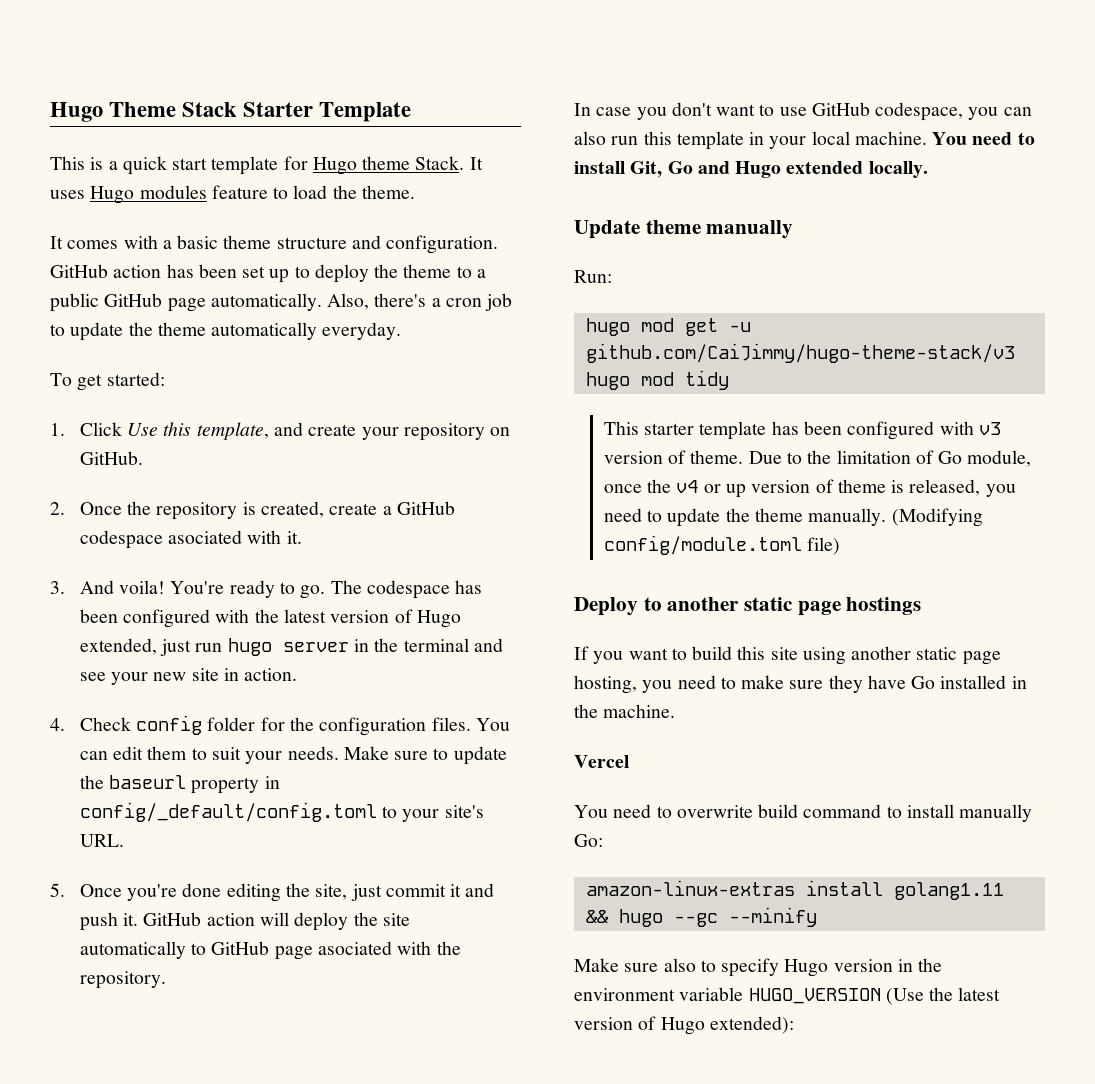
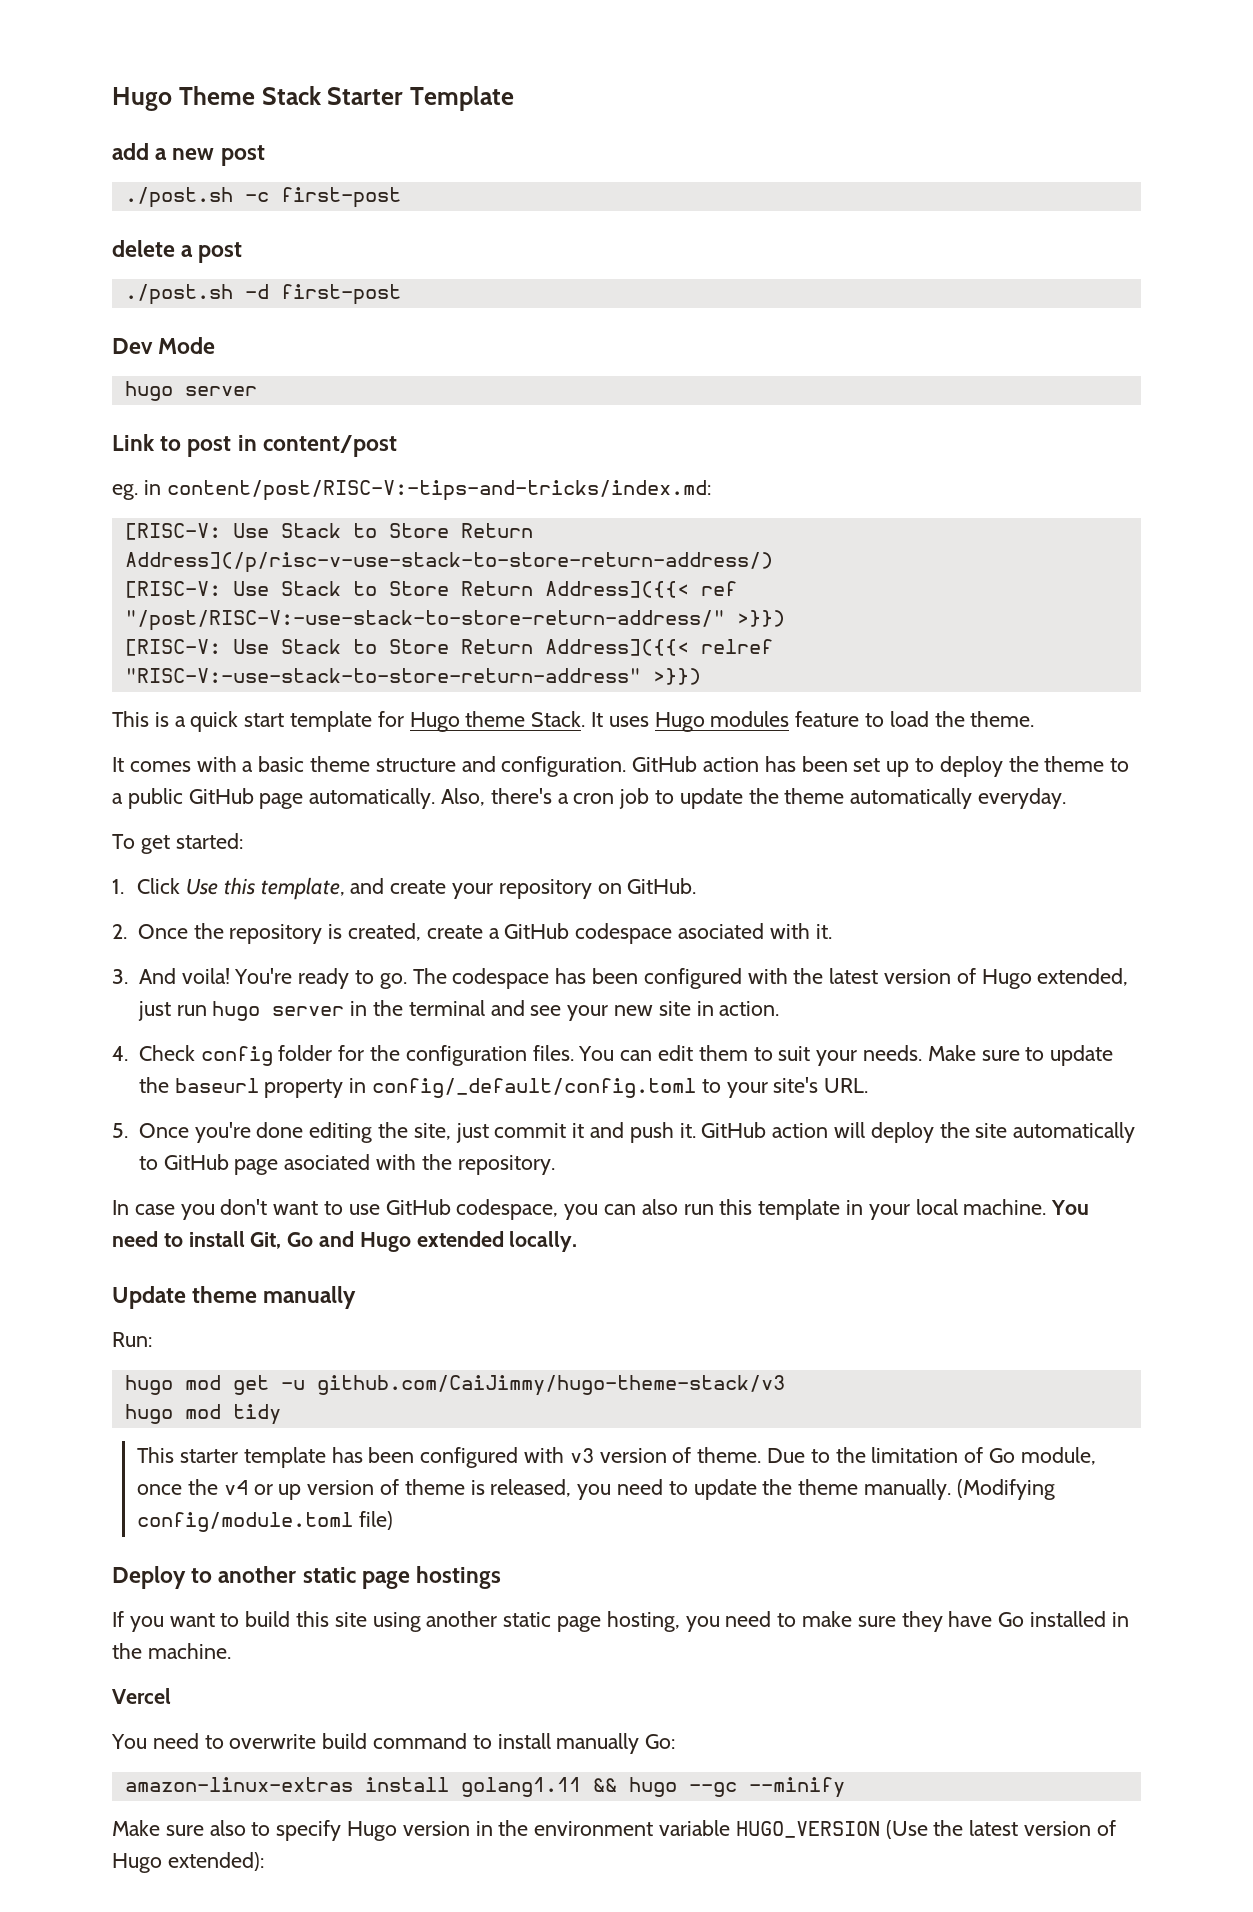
(412, 112) none -> [112,143,265,166] [124,187,401,208] [112,240,243,263] [124,284,401,305] [112,337,216,354] [124,381,257,401] [112,434,397,457] [112,480,711,501] [124,523,533,540] [124,552,773,573] [124,581,737,598] [124,610,785,631] [124,639,773,656] [124,668,701,685] // add a new post // ./post.sh -c first-post // delete a post // ./post.sh -d first-post // Dev Mode // hugo server // Link to post in content/post // eg. in content/post/RISC-V:-tips-and-tricks/index.md: // [RISC-V: Use Stack to Store Return Address](/p/risc-v-use-stack-to-store-return-address/) // [RISC-V: Use Stack to Store Return Address]({{< ref "/post/RISC-V:-use-stack-to-store-return-address/" >}}) // [RISC-V: Use Stack to Store Return Address]({{< relref "RISC-V:-use-stack-to-store-return-address" >}})

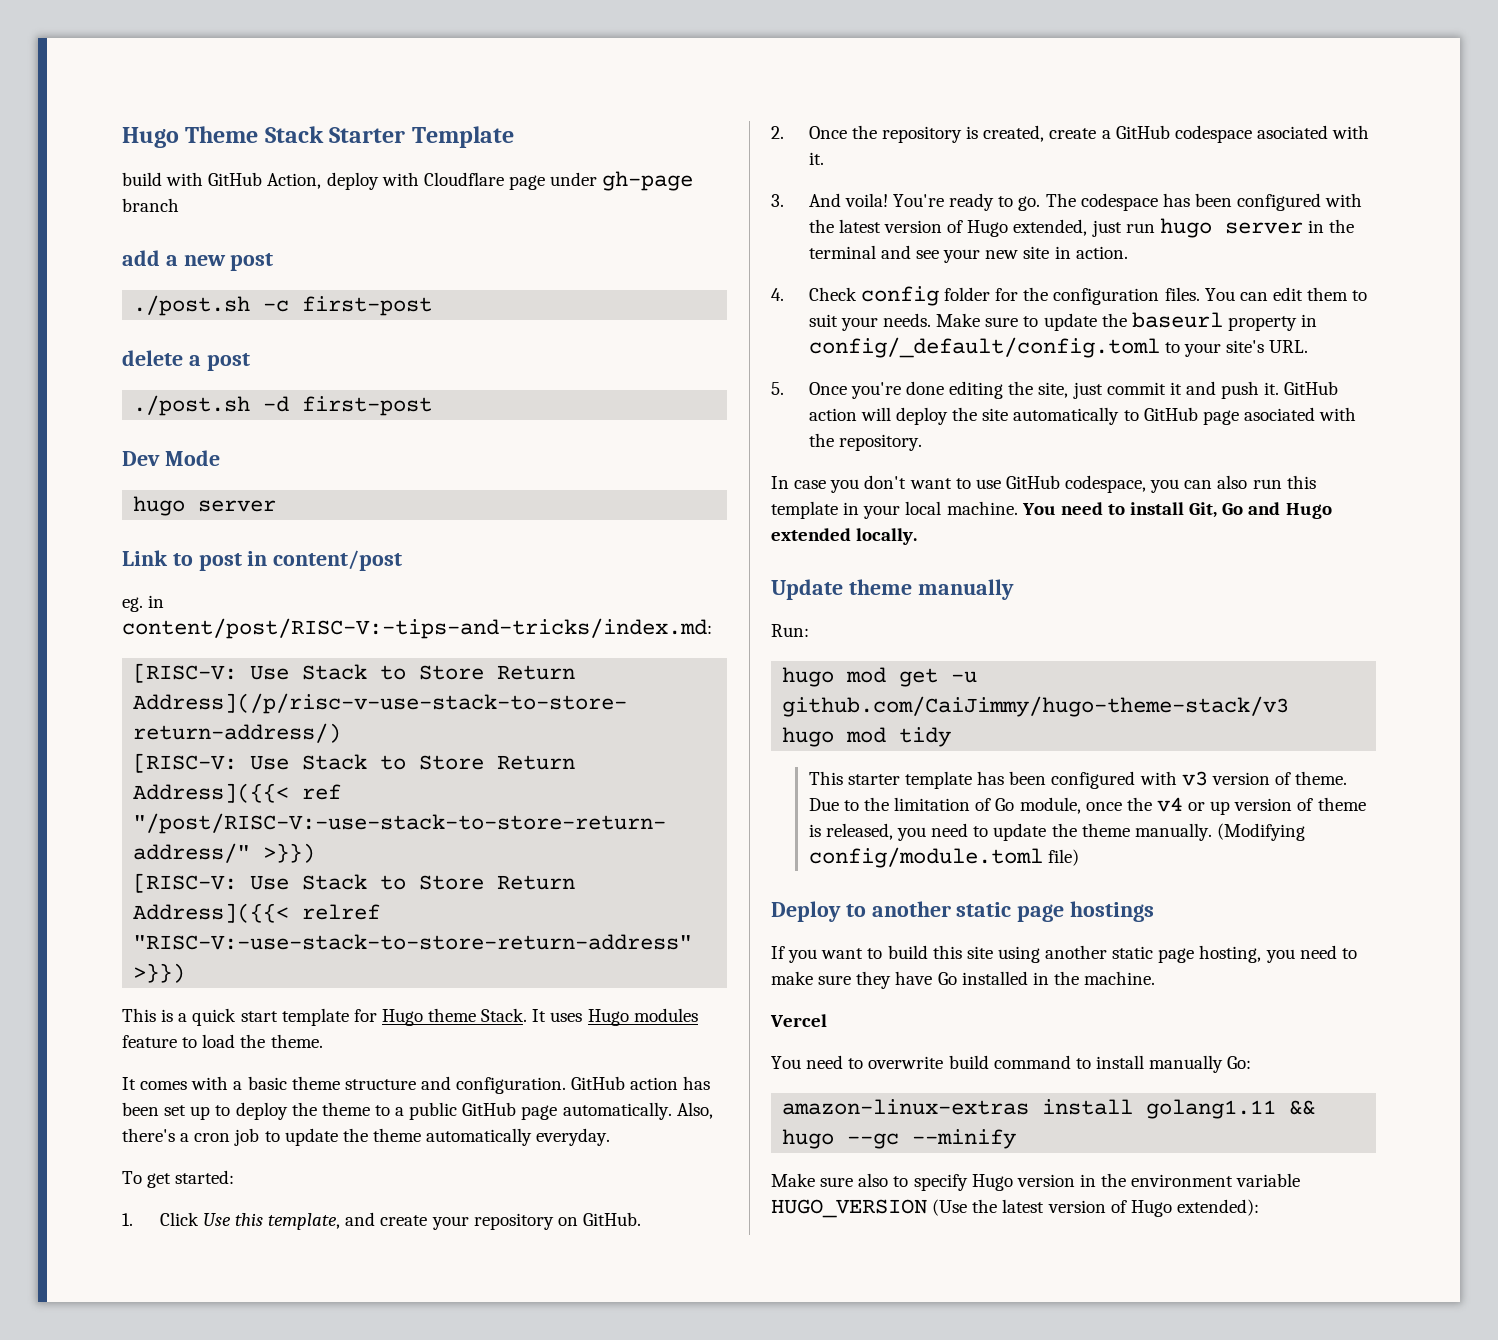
(514, 98) none -> [122,171,694,191] [122,198,179,212] // build with GitHub Action, deploy with Cloudflare page under gh-page branch

